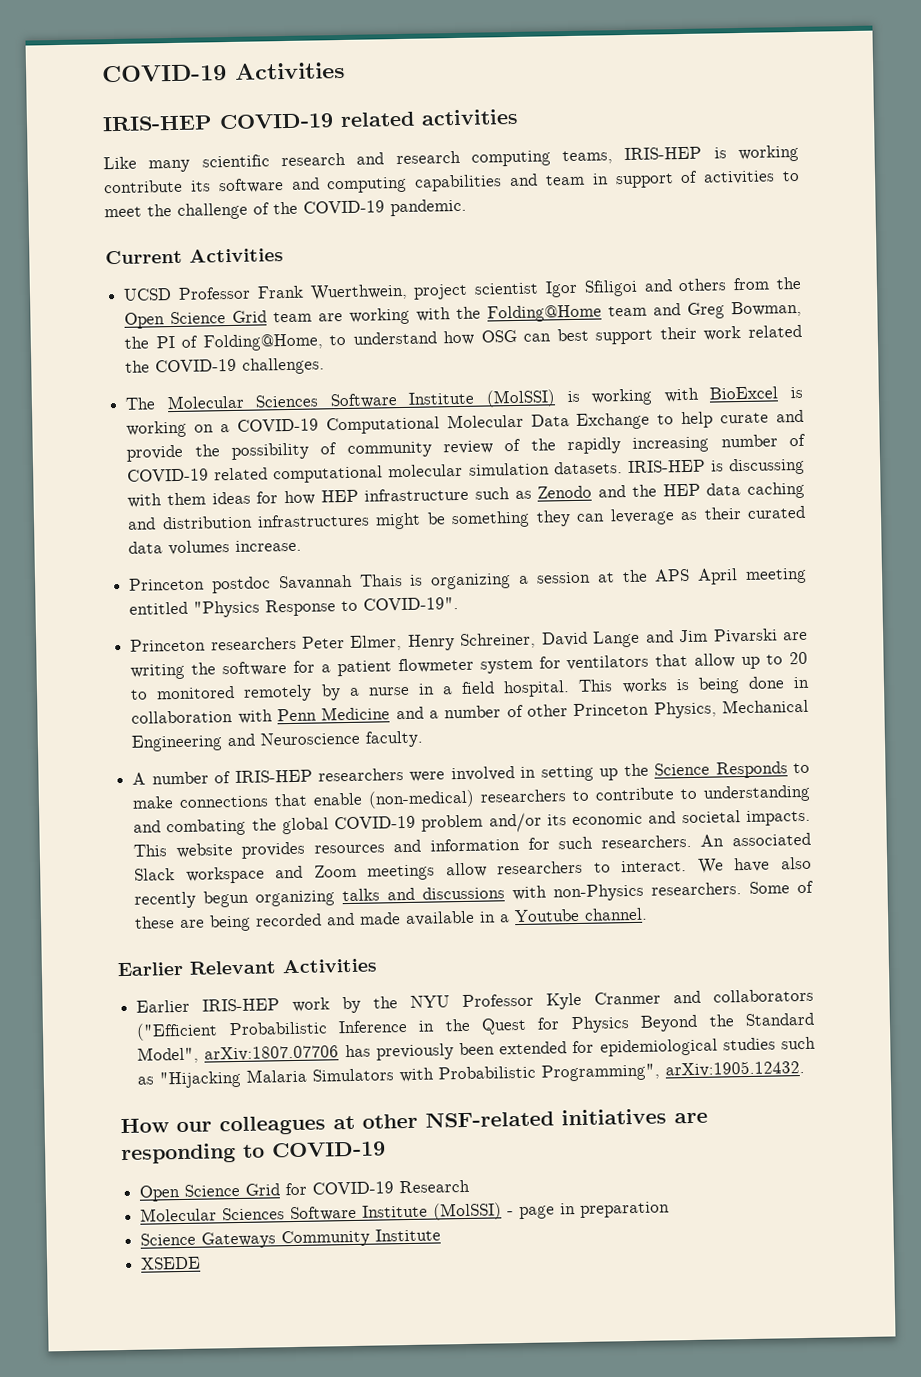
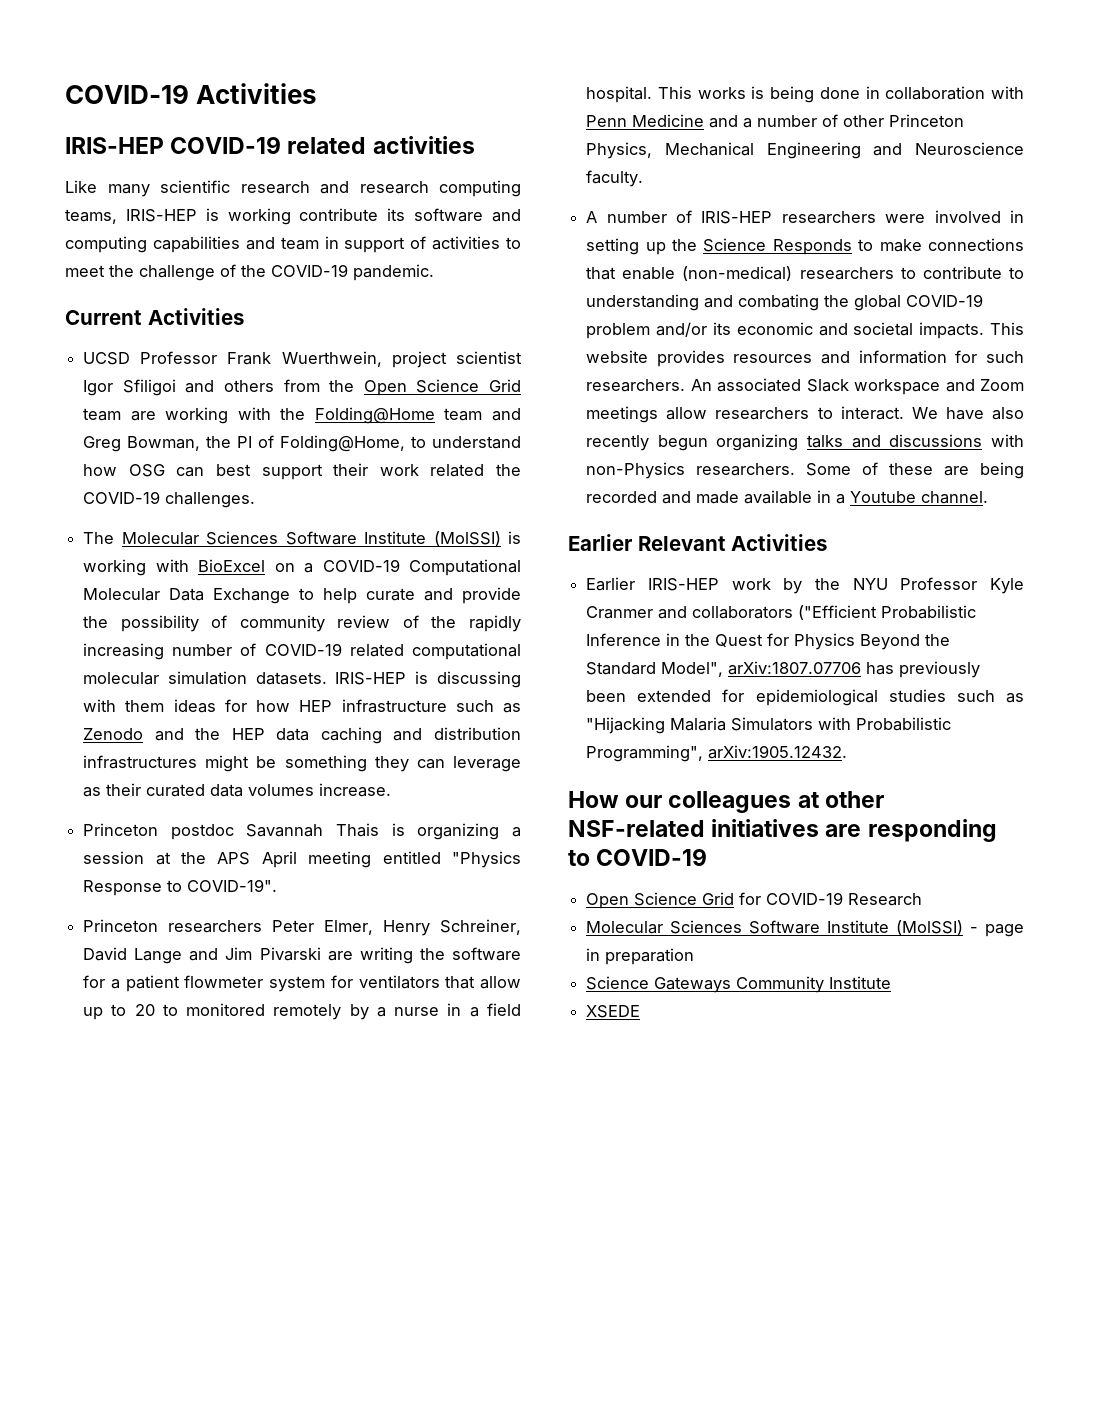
[790,386,803,399] [126,420,188,438] is working -> (266, 565) none

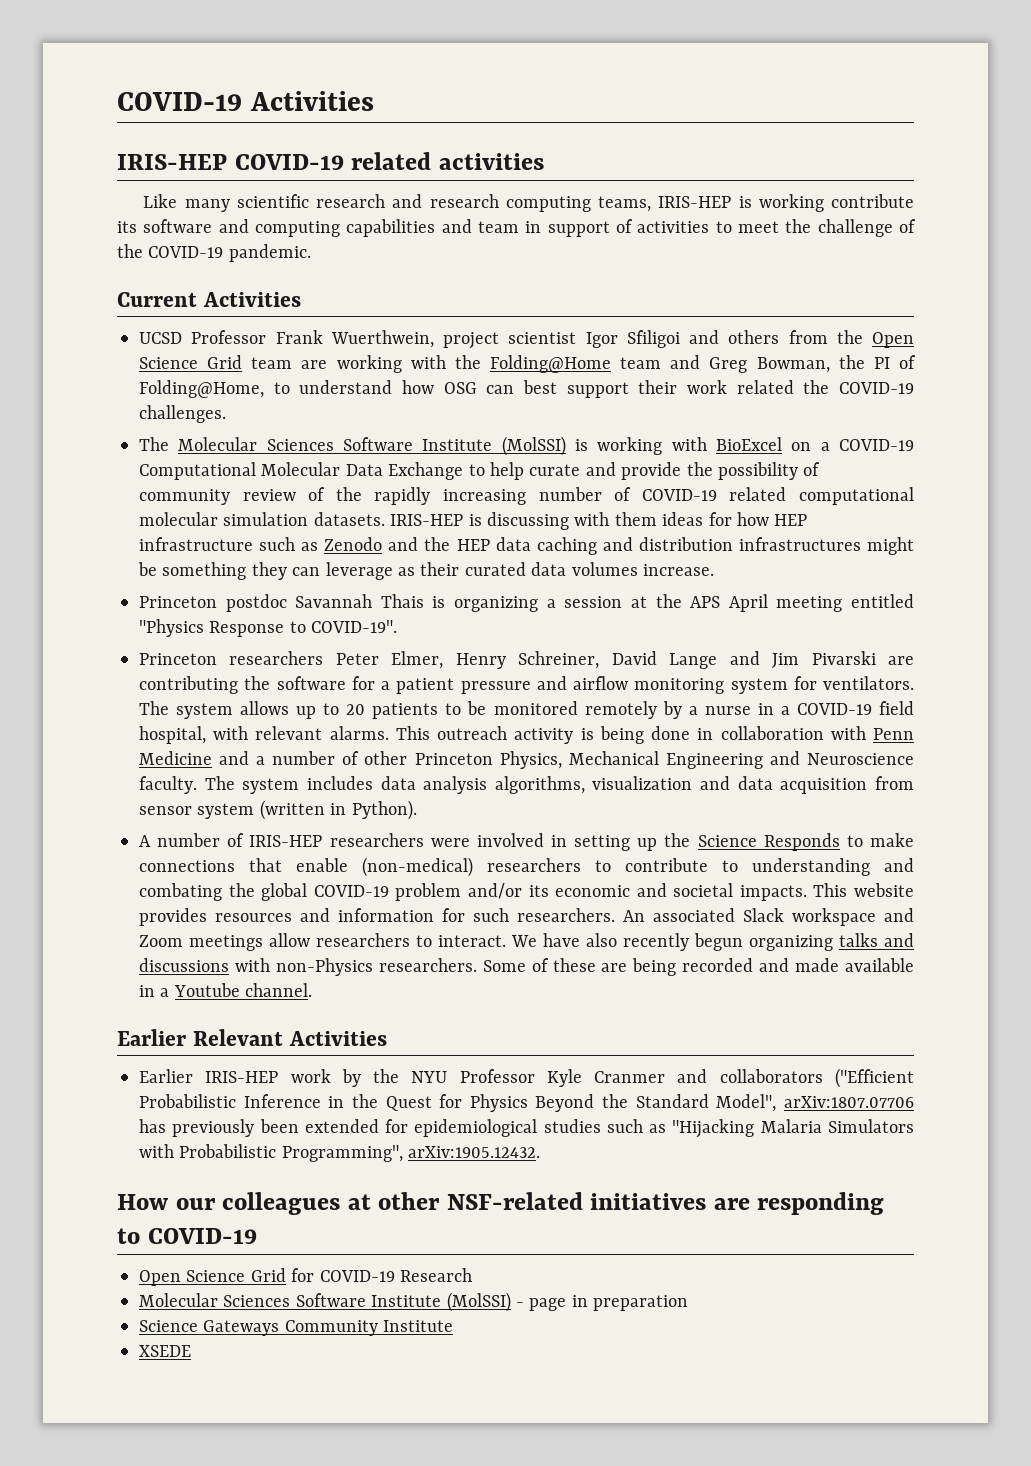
[359,947,413,964] writing -> [139,676,238,694] contributing
[184,975,521,992] [83,1004,178,1020] flowmeter system for ventilators that allow up to 20 to -> [460,676,914,694] [139,701,487,719] pressure and airflow monitoring system for ventilators. The system allows up to 20 patients to be
[487,1003,521,1016] [586,86,746,103] field hospital. This works -> [796,701,914,715] [139,726,574,744] COVID-19 field hospital, with relevant alarms. This outreach activity
(644, 178) none -> [204,776,914,794] [139,800,417,820] The system includes data analysis algorithms, visualization and data acquisition from sensor system (written in Python).

